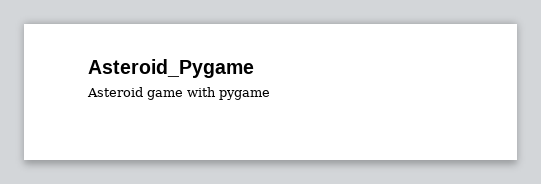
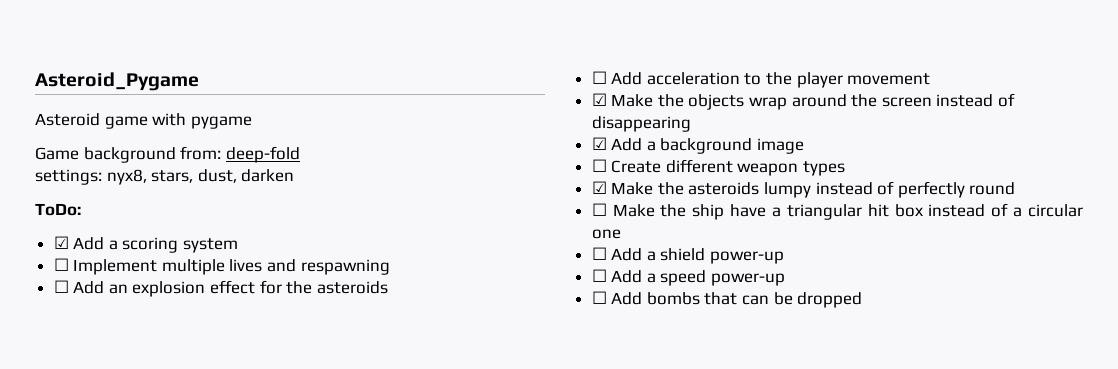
(270, 95) none -> [35,146,300,163] [35,169,295,185] [35,203,81,216] [53,236,239,253] [53,258,390,275] [53,280,388,297] [591,71,931,88] [591,93,1016,110] [591,116,691,132] [591,137,805,154] [591,159,846,176] [591,181,1016,198] [591,203,1083,220] [591,229,621,239] [591,247,785,264] [591,269,786,286] [591,291,863,308] // Game background from: deep-fold // settings: nyx8, stars, dust, darken // ToDo: // ☑ Add a scoring system // ☐ Implement multiple lives and respawning // ☐ Add an explosion effect for the asteroids // ☐ Add acceleration to the player movement // ☑ Make the objects wrap around the screen instead of disappearing // ☑ Add a background image // ☐ Create different weapon types // ☑ Make the asteroids lumpy instead of perfectly round // ☐ Make the ship have a triangular hit box instead of a circular one // ☐ Add a shield power-up // ☐ Add a speed power-up // ☐ Add bombs that can be dropped

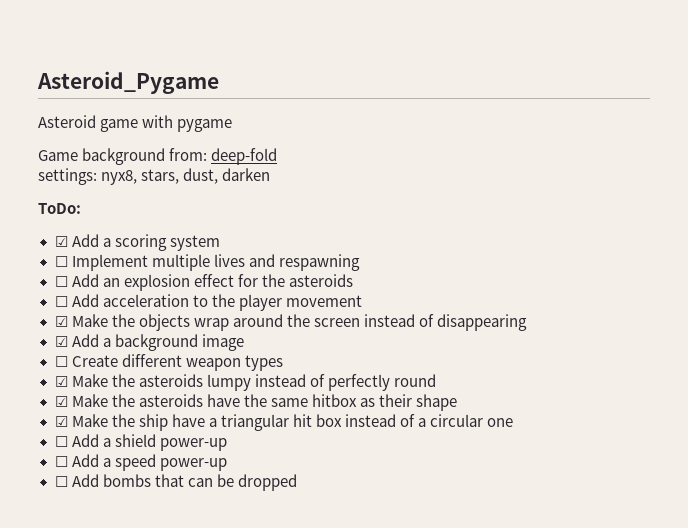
[591,203,607,216] ☐ -> [54,394,458,411] [54,416,68,427] ☑ Make the asteroids have the same hitbox as their shape // ☑

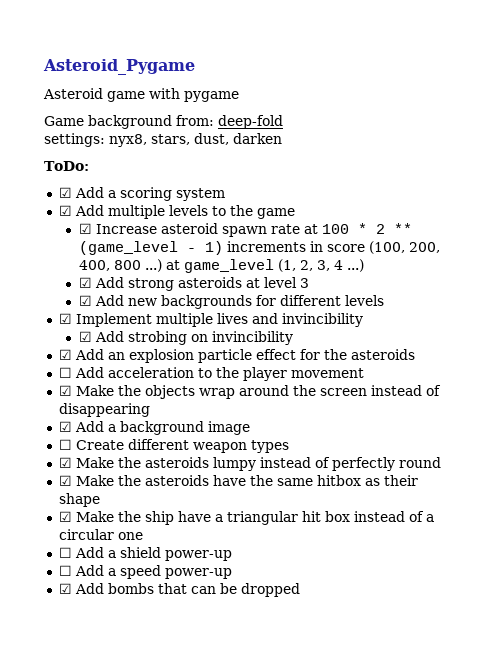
[54,254,360,271] [54,276,68,287] ☐ Implement multiple lives and respawning // ☐ -> [58,205,295,219] [78,223,412,237] [78,241,440,255] [78,259,364,273] [78,277,309,291] [78,295,384,309] [58,313,363,327] [78,331,293,345] [58,349,72,360] ☑ Add multiple levels to the game // ☑ Increase asteroid spawn rate at 100 * 2 ** (game_level - 1) increments in score (100, 200, 400, 800 ...) at game_level (1, 2, 3, 4 ...) // ☑ Add strong asteroids at level 3 // ☑ Add new backgrounds for different levels // ☑ Implement multiple lives and invincibility // ☑ Add strobing on invincibility // ☑
(190, 282) none -> [197,349,252,363] particle
[54,476,68,487] ☐ -> [58,583,72,594] ☑

